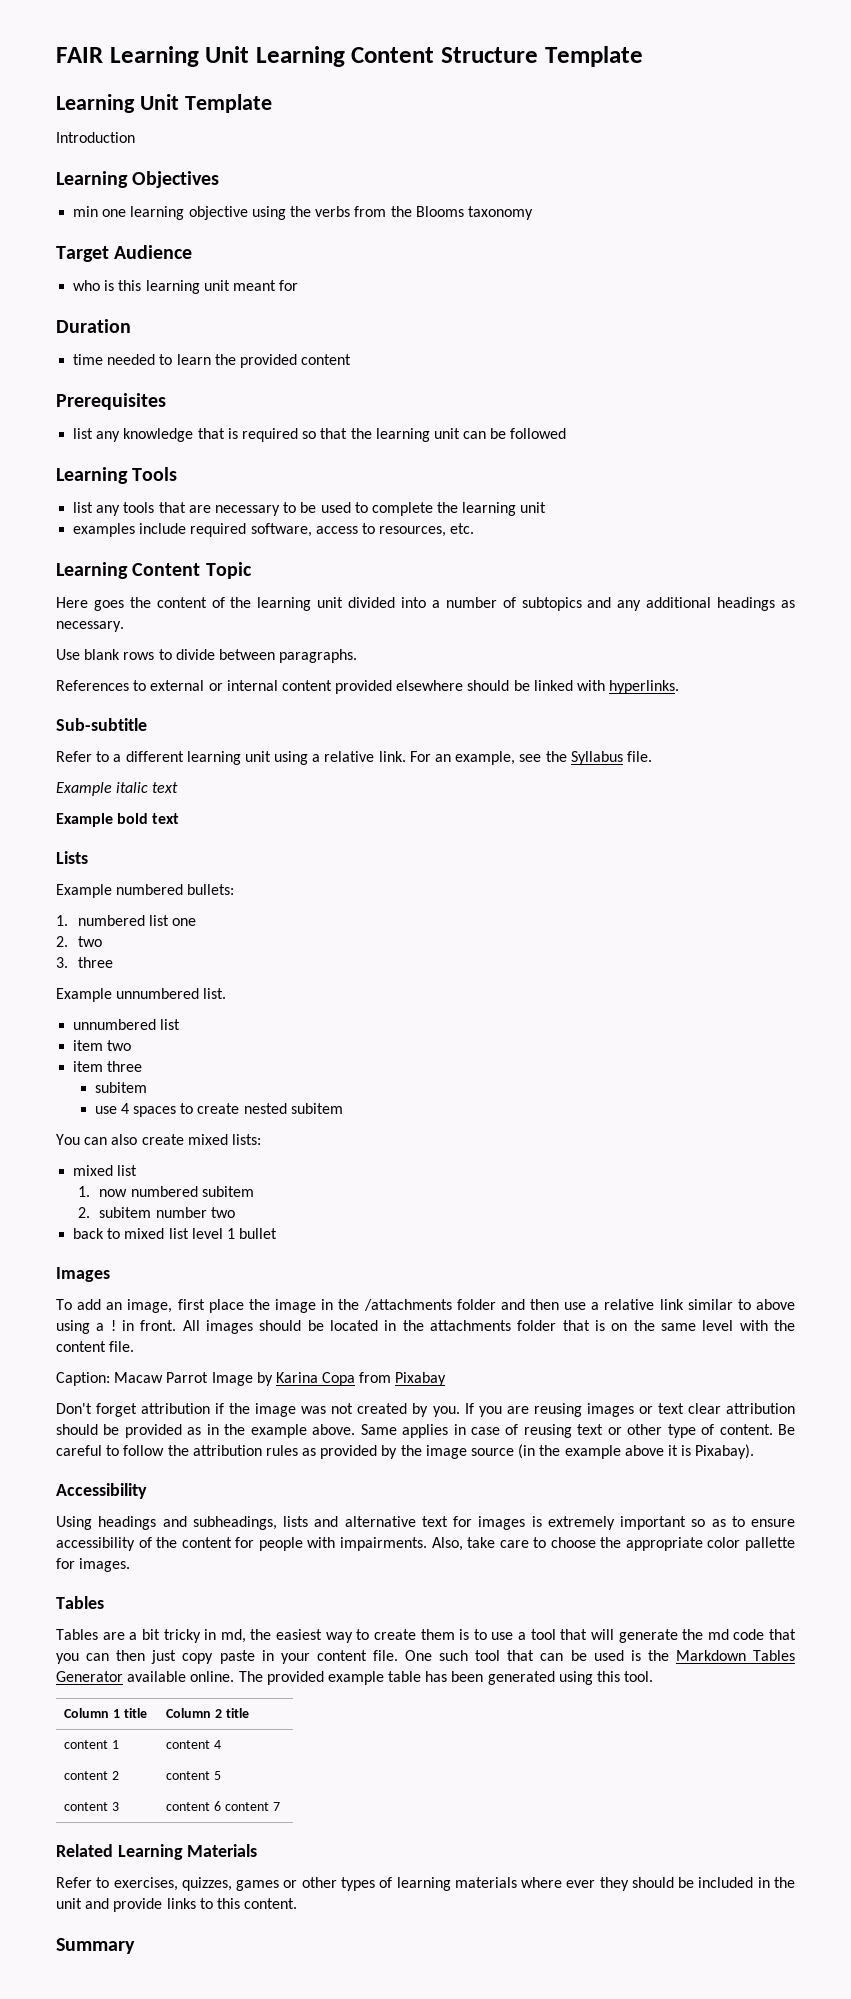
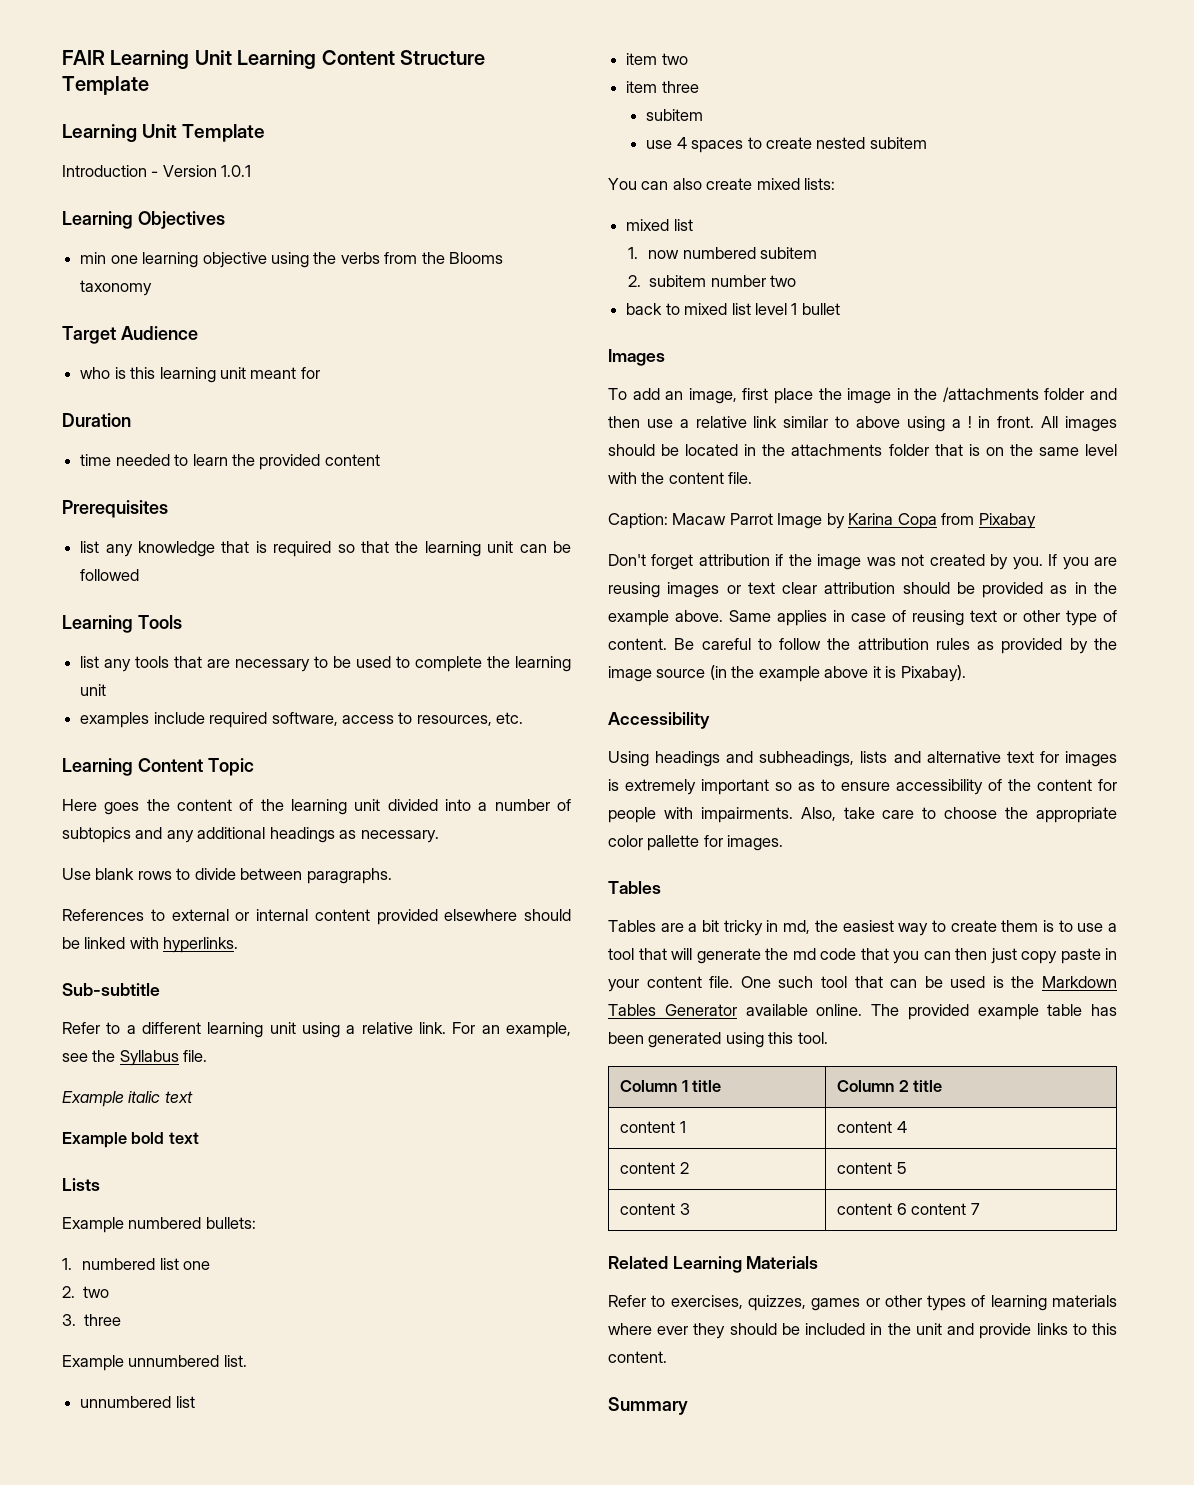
(135, 137) none -> [151,165,252,177] - Version 1.0.1

